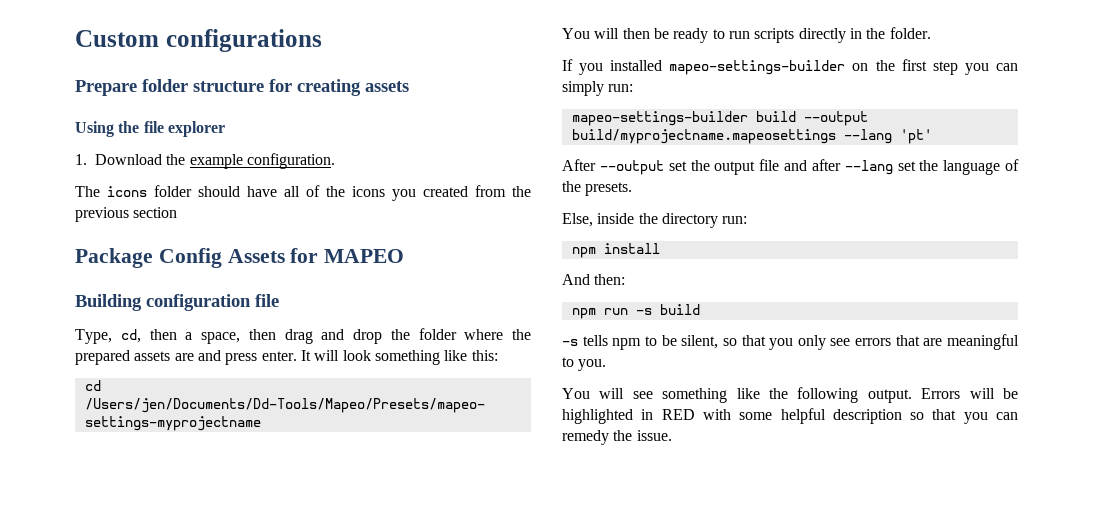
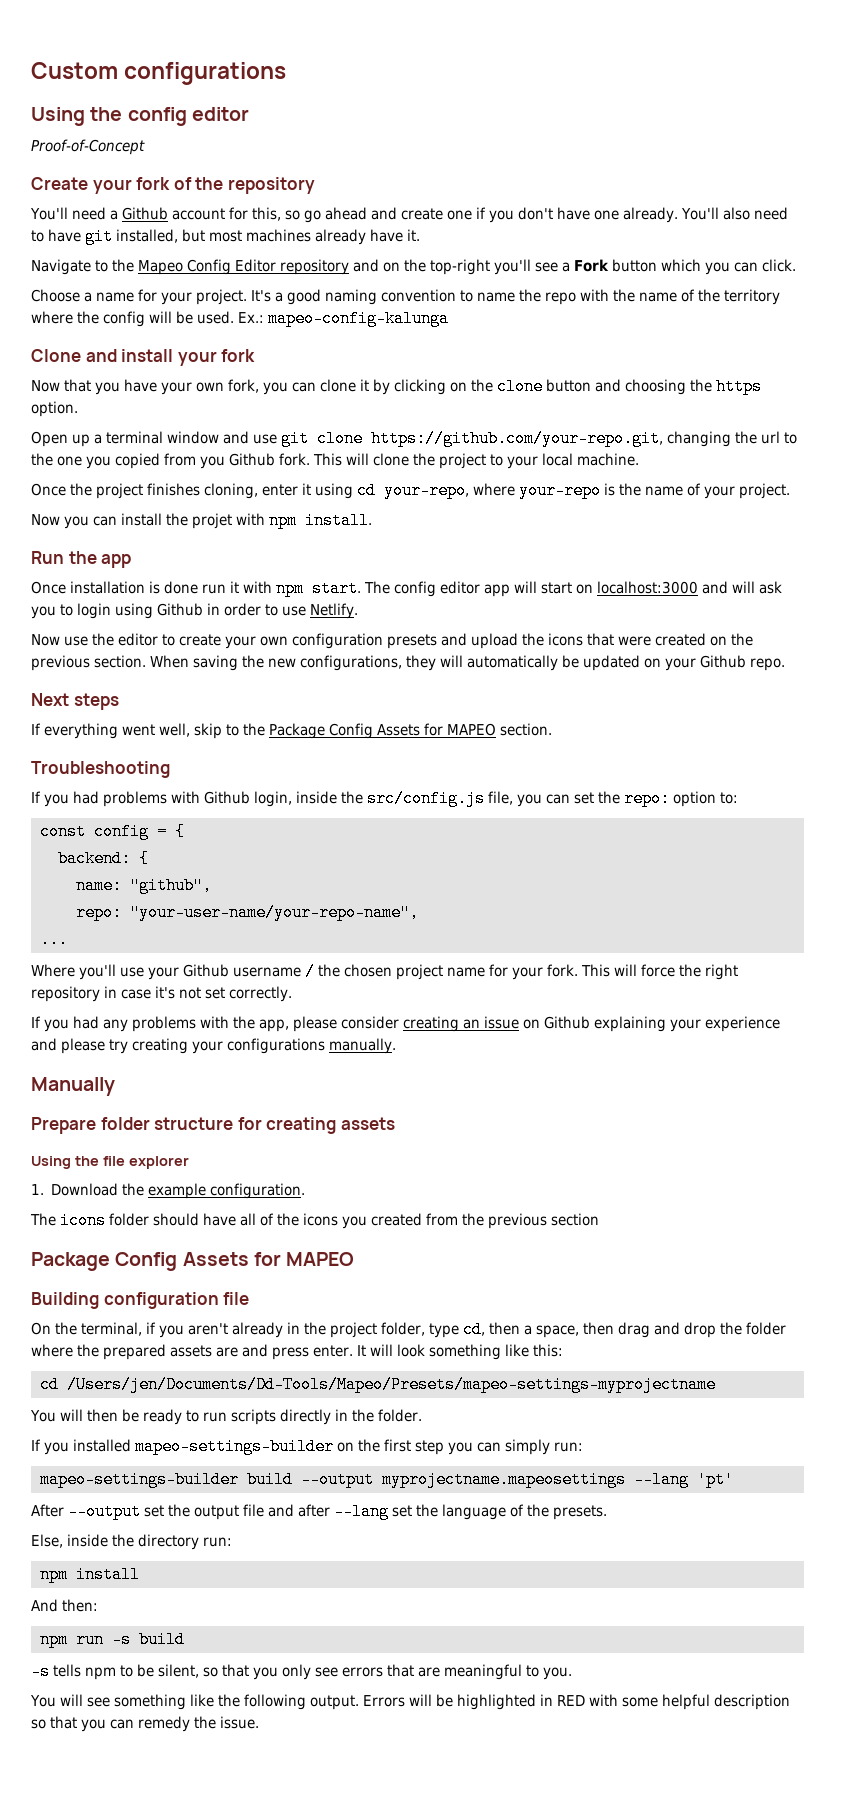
(322, 40) none -> [31,107,249,126] [31,139,145,155] [31,177,315,194] [30,207,788,223] [31,228,420,245] [31,259,796,275] [31,289,780,305] [31,310,449,327] [31,349,256,366] [31,378,762,395] [31,401,78,417] [31,430,797,447] [31,453,639,469] [31,482,790,499] [31,512,372,529] [31,551,132,568] [31,580,782,597] [31,603,358,619] [31,633,753,649] [31,655,785,671] [31,693,119,710] [31,723,552,739] [31,761,170,778] [31,790,738,807] [39,823,185,840] [57,850,149,867] [75,877,212,894] [75,904,419,921] [39,931,68,948] [31,963,738,980] [31,986,292,1002] [31,1016,780,1032] [31,1038,396,1054] [31,1077,115,1096] // Using the config editor // Proof-of-Concept // Create your fork of the repository // You'll need a Github account for this, so go ahead and create one if you don't have one already. You'll also need to have git installed, but most machines already have it. // Navigate to the Mapeo Config Editor repository and on the top-right you'll see a Fork button which you can click. // Choose a name for your project. It's a good naming convention to name the repo with the name of the territory where the config will be used. Ex.: mapeo-config-kalunga // Clone and install your fork // Now that you have your own fork, you can clone it by clicking on the clone button and choosing the https option. // Open up a terminal window and use git clone https://github.com/your-repo.git, changing the url to the one you copied from you Github fork. This will clone the project to your local machine. // Once the project finishes cloning, enter it using cd your-repo, where your-repo is the name of your project. // Now you can install the projet with npm install. // Run the app // Once installation is done run it with npm start. The config editor app will start on localhost:3000 and will ask you to login using Github in order to use Netlify. // Now use the editor to create your own configuration presets and upload the icons that were created on the previous section. When saving the new configurations, they will automatically be updated on your Github repo. // Next steps // If everything went well, skip to the Package Config Assets for MAPEO section. // Troubleshooting // If you had problems with Github login, inside the src/config.js file, you can set the repo: option to: // const config = { // backend: { // name: "github", // repo: "your-user-name/your-repo-name", // ... // Where you'll use your Github username / the chosen project name for your fork. This will force the right repository in case it's not set correctly. // If you had any problems with the app, please consider creating an issue on Github explaining your experience and please try creating your configurations manually. // Manually
[75,329,112,344] Type, -> [31,1322,459,1338] On the terminal, if you aren't already in the project folder, type
[571,129,836,144] build/myprojectname.mapeosettings -> [381,1471,626,1488] myprojectname.mapeosettings

